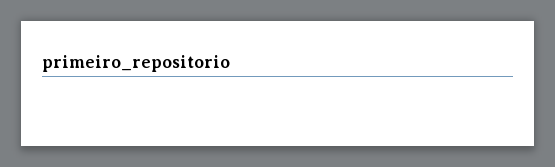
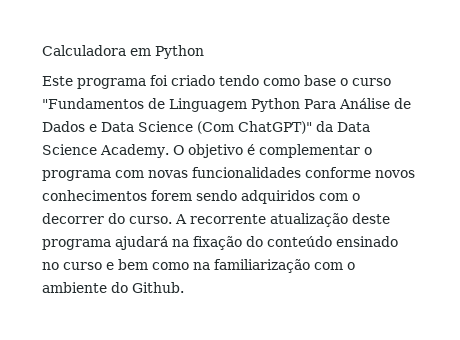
[42,55,230,72] primeiro_repositorio -> [42,45,204,59] [42,75,391,89] [42,98,411,112] [42,121,370,134] [42,144,372,158] [42,167,415,181] [42,190,360,204] [42,213,390,227] [42,236,398,250] [42,259,355,273] [42,282,184,293] Calculadora em Python // Este programa foi criado tendo como base o curso "Fundamentos de Linguagem Python Para Análise de Dados e Data Science (Com ChatGPT)" da Data Science Academy. O objetivo é complementar o programa com novas funcionalidades conforme novos conhecimentos forem sendo adquiridos com o decorrer do curso. A recorrente atualização deste programa ajudará na fixação do conteúdo ensinado no curso e bem como na familiarização com o ambiente do Github.

